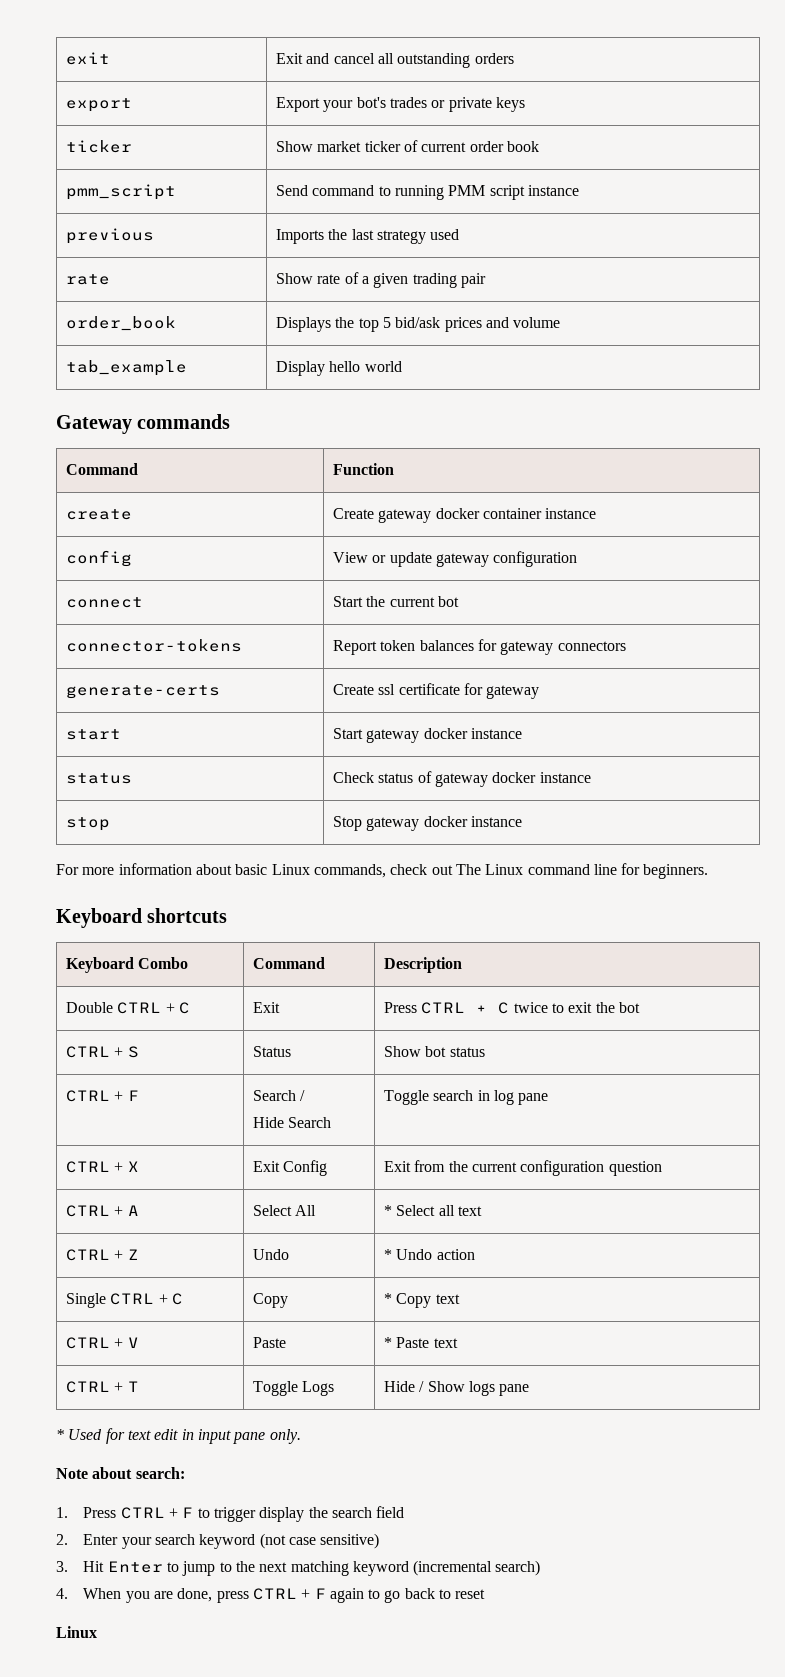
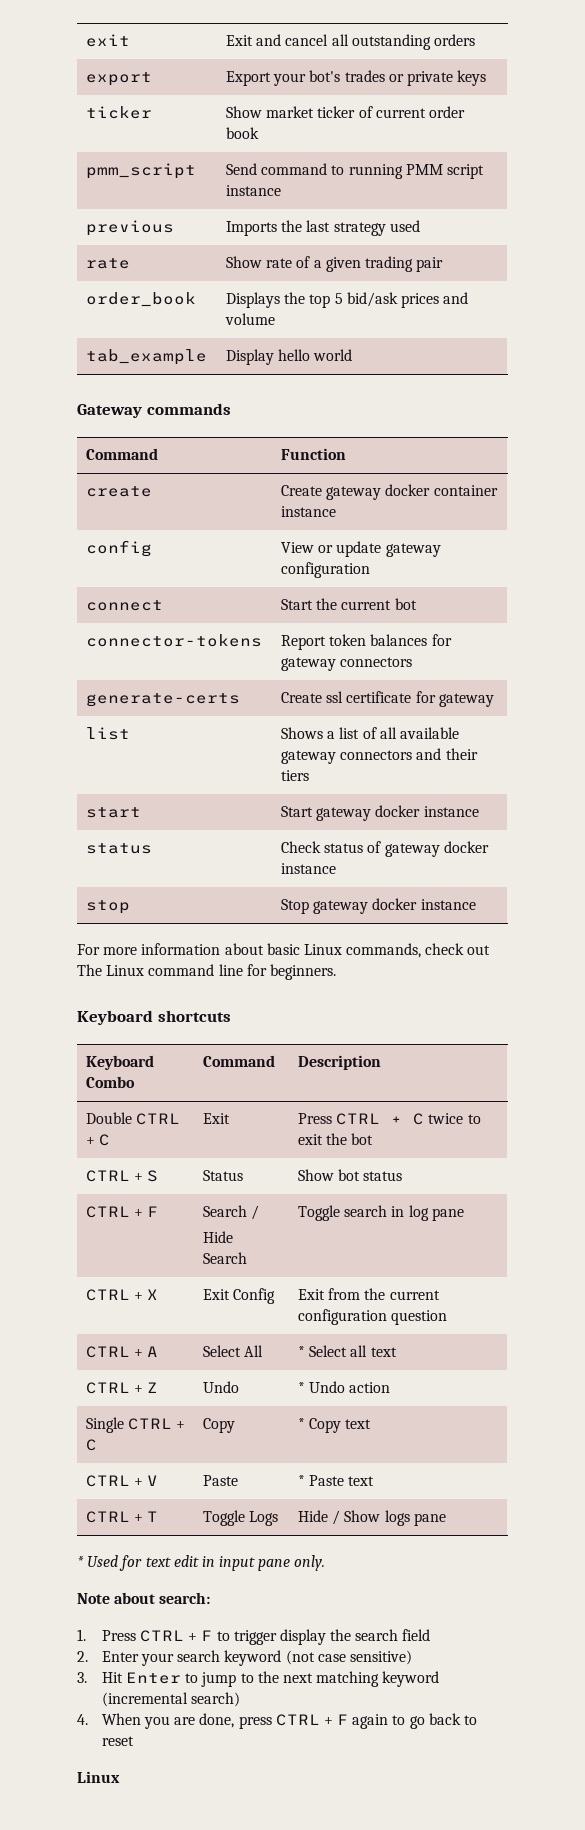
(540, 692) none -> [86,727,131,740] [281,727,459,739] [281,748,478,764] [281,770,310,781] // list | Shows a list of all available gateway connectors and their tiers

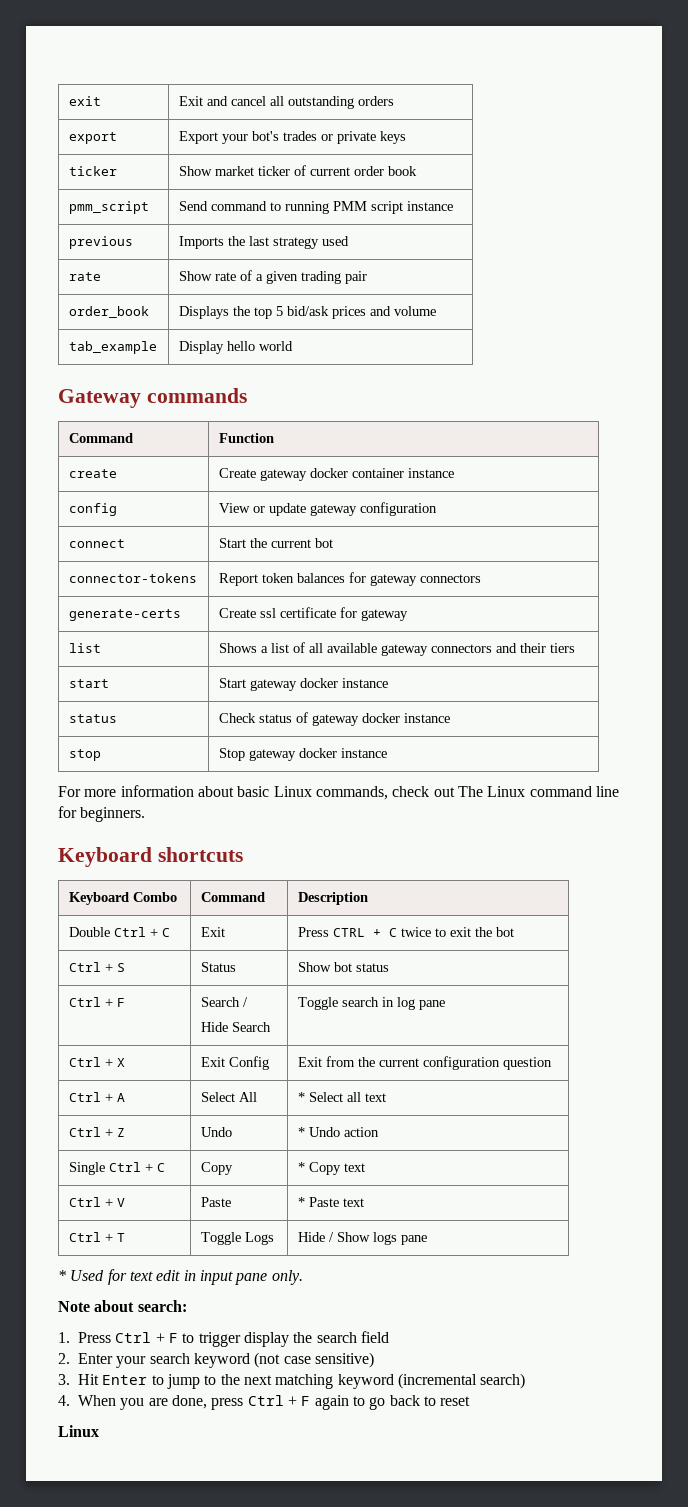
[136,1113,181,1125] CTRL -> [113,927,146,937] Ctrl
[86,1170,131,1182] CTRL -> [68,962,101,972] Ctrl
[86,1206,131,1218] CTRL -> [68,997,101,1007] Ctrl
[86,1289,131,1301] CTRL -> [68,1057,101,1067] Ctrl
[86,1346,131,1358] CTRL -> [68,1092,101,1102] Ctrl
[86,1382,131,1394] CTRL -> [68,1127,101,1137] Ctrl
[128,1418,173,1430] CTRL -> [108,1162,141,1172] Ctrl
[86,1475,131,1487] CTRL -> [68,1197,101,1207] Ctrl
[86,1511,131,1523] CTRL -> [68,1232,101,1242] Ctrl
[140,1630,185,1642] CTRL -> [115,1332,152,1343] Ctrl
[275,1714,320,1726] CTRL -> [247,1395,284,1406] Ctrl

